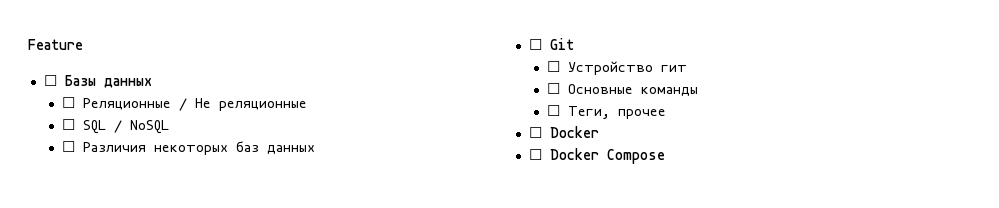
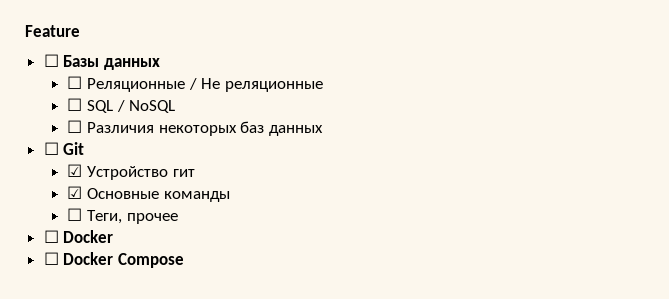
[547,61,561,72] ☐ -> [67,164,83,177] ☑
[547,83,561,94] ☐ -> [67,186,83,199] ☑

